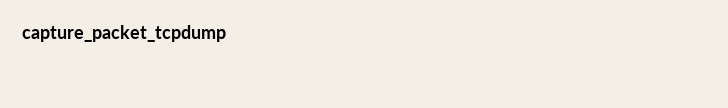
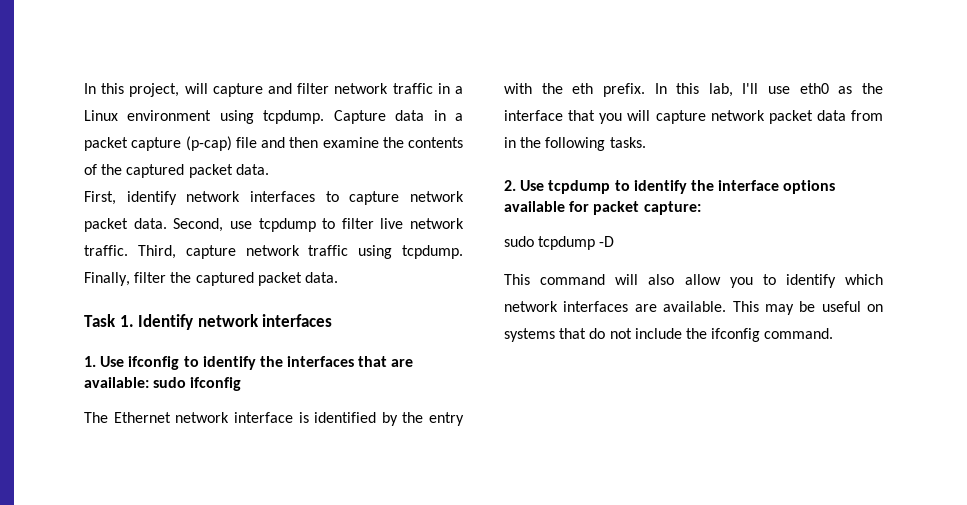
[22,25,226,42] capture_packet_tcpdump -> [84,83,463,97] [84,110,463,124] [84,136,463,151] [84,164,269,178] [84,191,464,205] [84,218,464,232] [84,245,463,259] [84,272,338,286] [84,314,333,330] [84,356,414,370] [84,377,242,391] [84,412,464,426] [504,83,883,97] [504,110,883,124] [504,137,646,151] [504,180,836,194] [504,201,701,215] [504,236,615,250] [504,274,883,288] [504,301,883,315] [504,328,834,342] In this project, will capture and filter network traffic in a Linux environment using tcpdump. Capture data in a packet capture (p-cap) file and then examine the contents of the captured packet data. // First, identify network interfaces to capture network packet data. Second, use tcpdump to filter live network traffic. Third, capture network traffic using tcpdump. Finally, filter the captured packet data. // Task 1. Identify network interfaces // 1. Use ifconfig to identify the interfaces that are available: sudo ifconfig // The Ethernet network interface is identified by the entry with the eth prefix. In this lab, I'll use eth0 as the interface that you will capture network packet data from in the following tasks. // 2. Use tcpdump to identify the interface options available for packet capture: // sudo tcpdump -D // This command will also allow you to identify which network interfaces are available. This may be useful on systems that do not include the ifconfig command.

